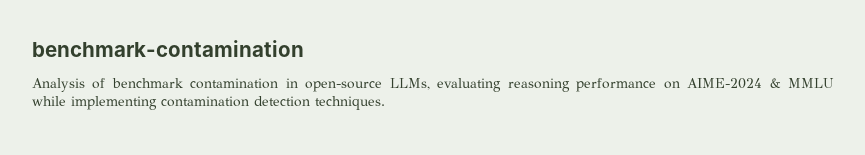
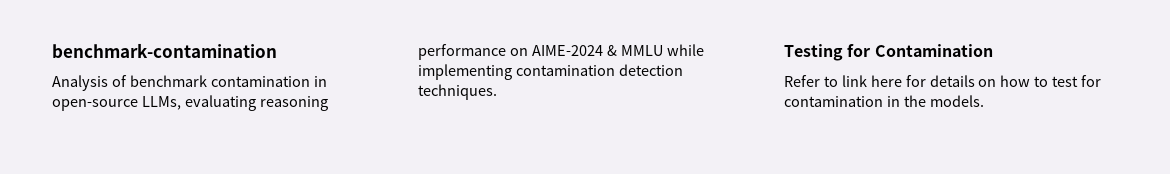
(385, 103) none -> [784,44,993,61] [784,75,1102,87] [784,95,984,107] // Testing for Contamination // Refer to link here for details on how to test for contamination in the models.

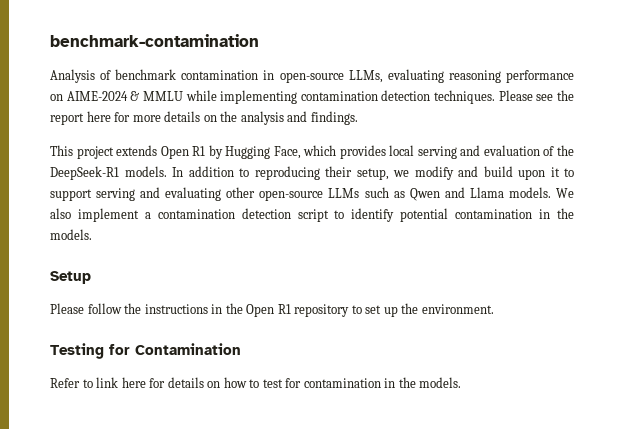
(497, 92) none -> [498,90,574,101] [50,111,358,125] [50,145,575,159] [50,166,574,180] [50,187,575,201] [50,208,575,222] [50,229,92,240] [50,271,91,284] [50,303,494,317] Please see the report here for more details on the analysis and findings. // This project extends Open R1 by Hugging Face, which provides local serving and evaluation of the DeepSeek-R1 models. In addition to reproducing their setup, we modify and build upon it to support serving and evaluating other open-source LLMs such as Qwen and Llama models. We also implement a contamination detection script to identify potential contamination in the models. // Setup // Please follow the instructions in the Open R1 repository to set up the environment.

